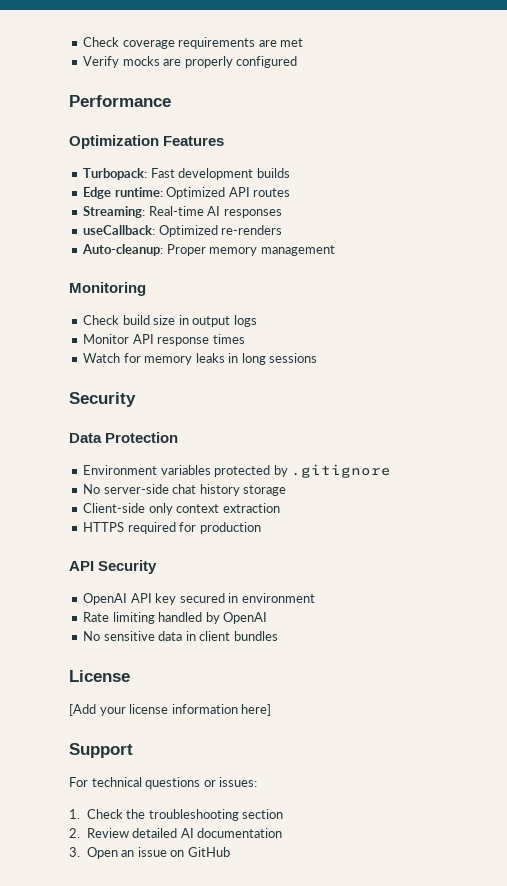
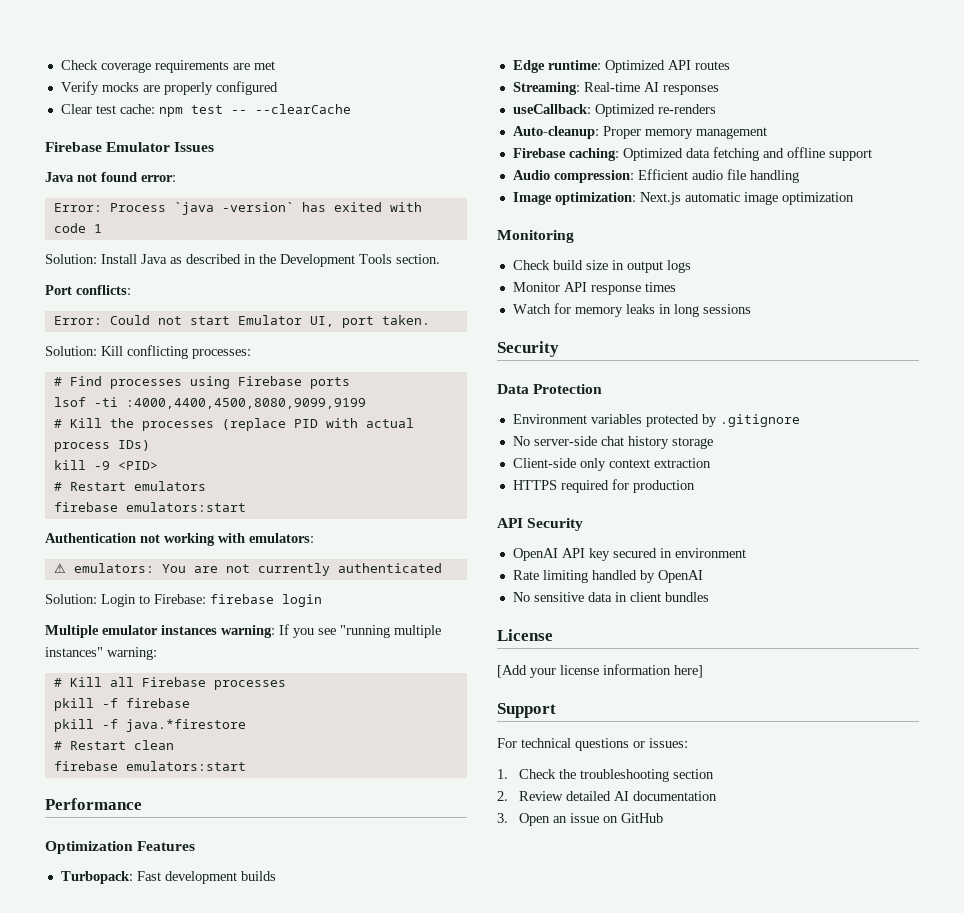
(298, 62) none -> [60,104,351,117] [45,142,215,152] [45,172,176,182] [53,202,422,215] [53,223,102,233] [45,254,440,267] [45,285,131,295] [53,315,430,328] [45,345,251,359] [53,376,350,389] [53,397,366,409] [53,418,414,431] [53,440,150,452] [53,460,158,470] [53,481,206,491] [53,502,246,512] [45,533,314,546] [53,563,442,576] [45,594,322,607] [45,624,441,638] [45,647,157,660] [53,677,286,690] [53,698,190,711] [53,719,246,732] [53,740,174,750] [53,761,246,771] // Clear test cache: npm test -- --clearCache // Firebase Emulator Issues // Java not found error: // Error: Process `java -version` has exited with code 1 // Solution: Install Java as described in the Development Tools section. // Port conflicts: // Error: Could not start Emulator UI, port taken. // Solution: Kill conflicting processes: // # Find processes using Firebase ports // lsof -ti :4000,4400,4500,8080,9099,9199 // # Kill the processes (replace PID with actual process IDs) // kill -9 <PID> // # Restart emulators // firebase emulators:start // Authentication not working with emulators: // ⚠ emulators: You are not currently authenticated // Solution: Login to Firebase: firebase login // Multiple emulator instances warning: If you see "running multiple instances" warning: // # Kill all Firebase processes // pkill -f firebase // pkill -f java.*firestore // # Restart clean // firebase emulators:start
(335, 250) none -> [512,147,872,161] [512,169,799,183] [512,192,854,205] // Firebase caching: Optimized data fetching and offline support // Audio compression: Efficient audio file handling // Image optimization: Next.js automatic image optimization

